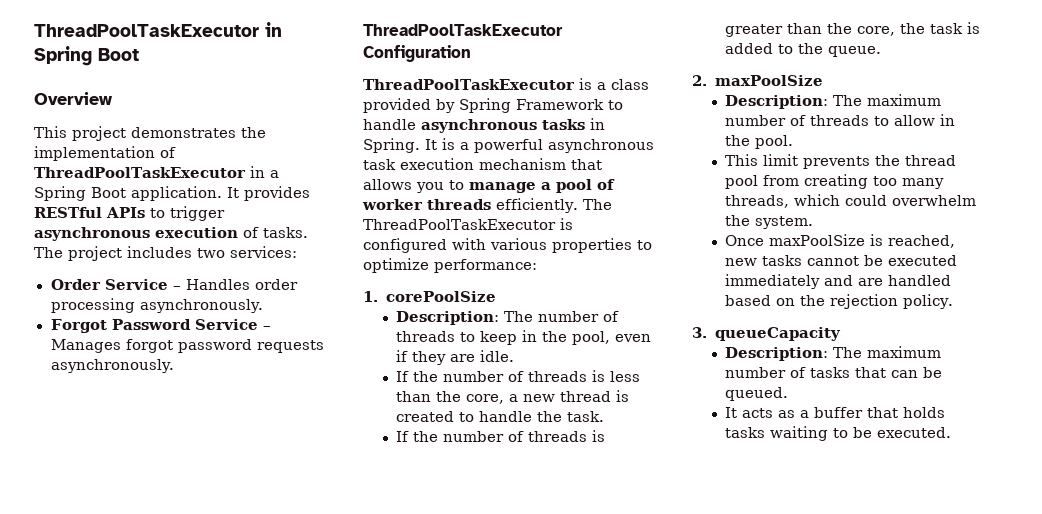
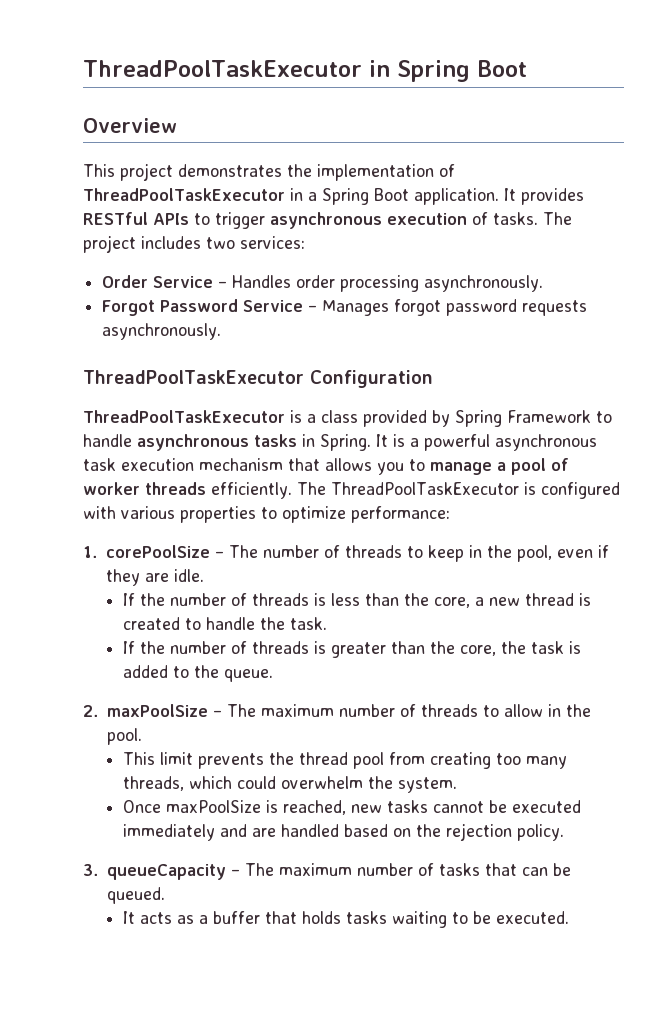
[396,311,500,325] // Description: -> [214,551,224,558] –
[725,95,829,109] // Description: -> [212,710,222,717] –
[725,347,829,361] // Description: -> [230,869,240,876] –

